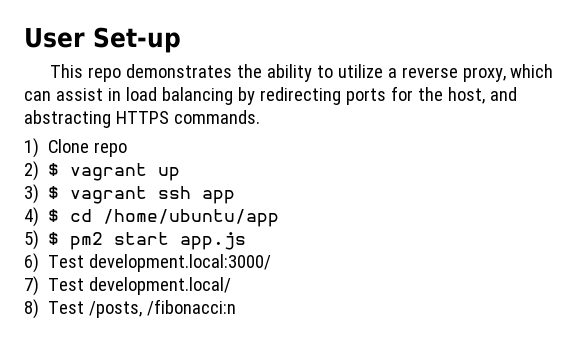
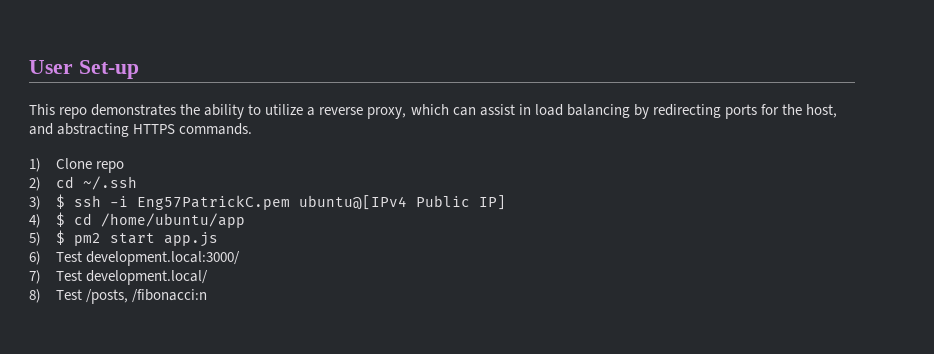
[48,163,181,181] $ vagrant up -> [55,176,137,190] cd ~/.ssh
[70,186,236,204] vagrant ssh app -> [73,195,506,210] ssh -i Eng57PatrickC.pem ubuntu@[IPv4 Public IP]

